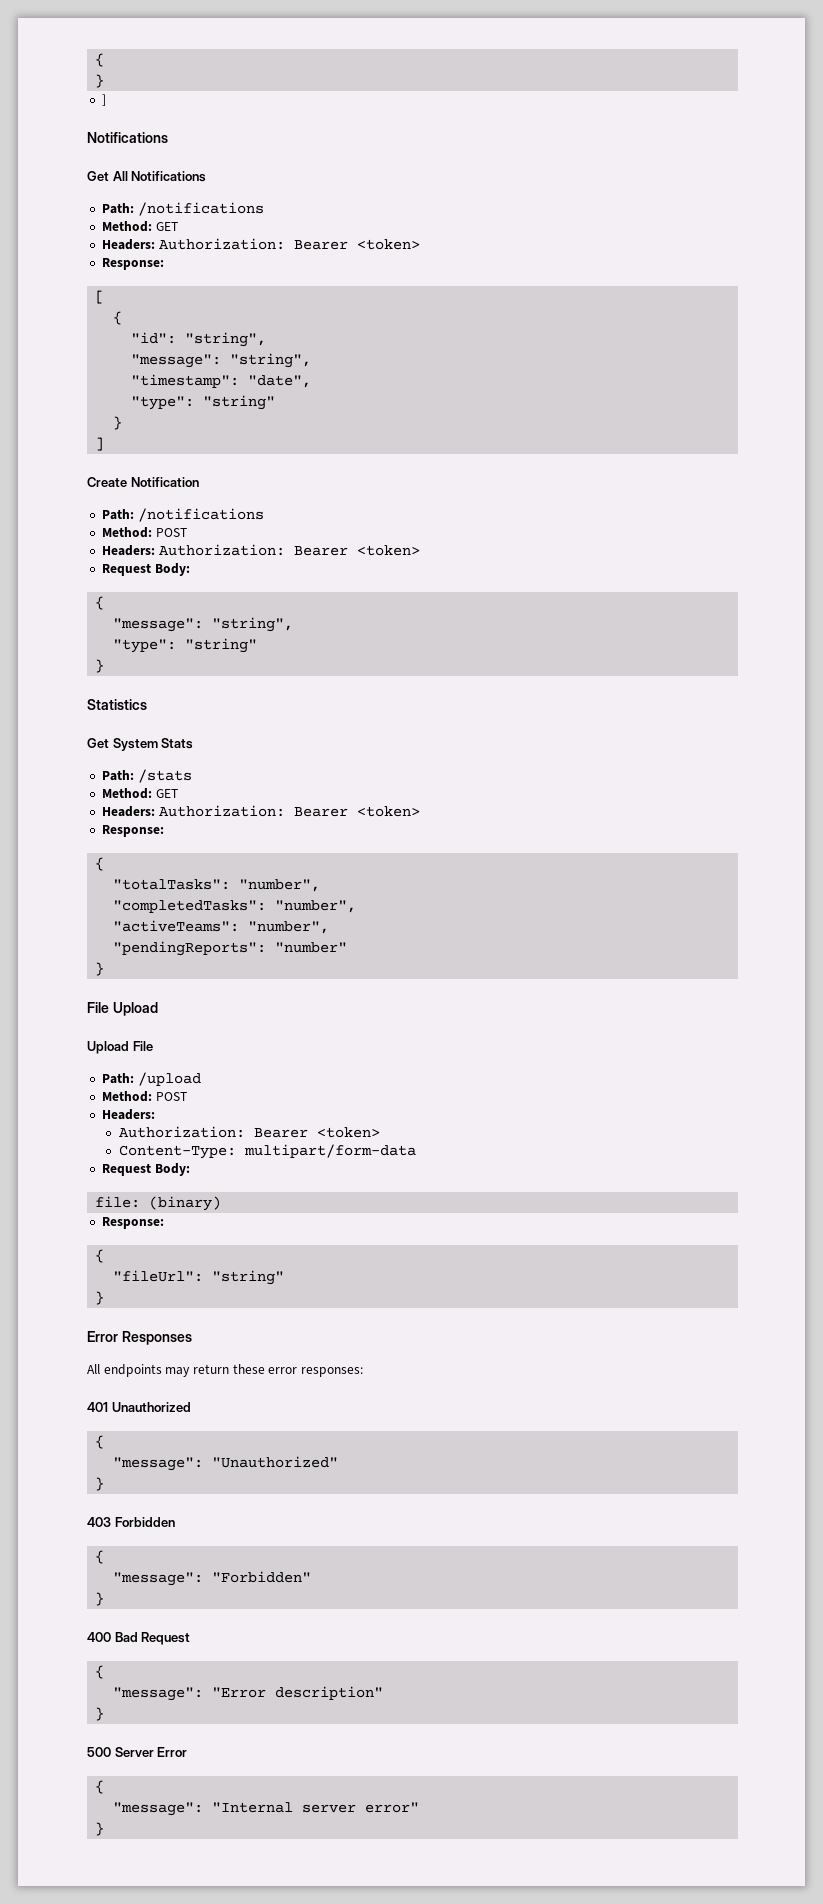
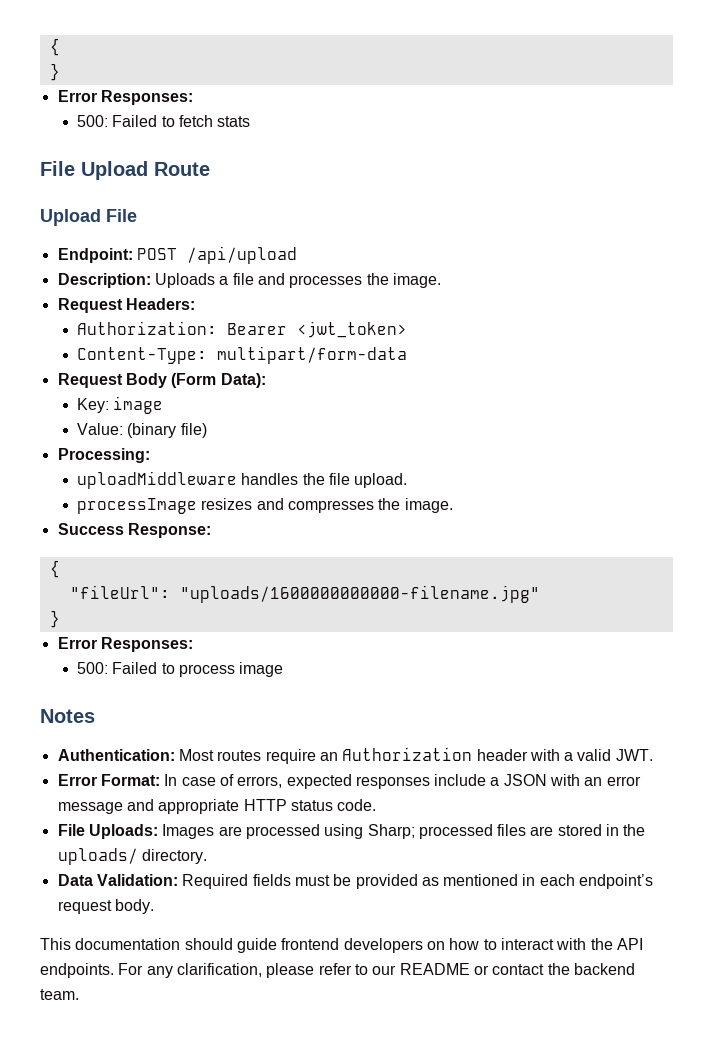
[101,94,106,106] [87,132,168,143] [87,171,207,182] [101,202,264,216] [101,221,178,232] [101,238,420,250] [101,258,164,270] [95,290,105,304] [113,311,123,325] [131,332,267,347] [131,353,312,368] [131,374,312,388] [131,395,276,410] [113,416,123,430] [95,437,105,451] [87,477,199,487] [101,508,264,522] [101,527,187,538] [101,544,420,556] [101,563,190,576] [95,596,105,610] [113,617,294,632] [113,638,258,653] [95,659,105,673] [87,699,147,710] [87,738,194,751] [101,769,192,783] [101,788,178,799] [101,805,420,817] [101,825,164,837] [95,857,105,871] [113,879,321,892] [113,900,357,913] [113,920,330,934] [113,941,348,956] [95,962,105,976] ] // Notifications // Get All Notifications // Path: /notifications // Method: GET // Headers: Authorization: Bearer <token> // Response: // [ // { // "id": "string", // "message": "string", // "timestamp": "date", // "type": "string" // } // ] // Create Notification // Path: /notifications // Method: POST // Headers: Authorization: Bearer <token> // Request Body: // { // "message": "string", // "type": "string" // } // Statistics // Get System Stats // Path: /stats // Method: GET // Headers: Authorization: Bearer <token> // Response: // { // "totalTasks": "number", // "completedTasks": "number", // "activeTeams": "number", // "pendingReports": "number" // } -> [57,90,193,105] [77,115,251,127] Error Responses: // 500: Failed to fetch stats
(158, 1009) none -> [154,162,210,176] Route
[101,1072,201,1086] [101,1091,187,1102] Path: /upload // Method: POST // -> [57,246,297,264] [57,273,441,288] [57,298,123,313] Endpoint: POST /api/upload // Description: Uploads a file and processes the image. // Request
[316,1127,380,1138] <token> -> [297,321,408,338] <jwt_token>
[154,1163,190,1176] [95,1196,222,1211] Body: // file: (binary) // -> [125,373,266,388] [77,396,164,414] [77,423,207,438] [57,448,150,463] [77,471,408,489] [77,498,453,514] [57,523,124,535] Body (Form Data): // Key: image // Value: (binary file) // Processing: // uploadMiddleware handles the file upload. // processImage resizes and compresses the image. // Success
[212,1270,285,1285] [95,1291,105,1305] [87,1331,192,1345] [87,1364,363,1377] [87,1402,191,1412] [95,1435,105,1449] [113,1456,339,1471] [95,1477,105,1491] [87,1517,175,1527] [95,1550,105,1564] [113,1571,312,1586] [95,1592,105,1606] [87,1632,191,1645] [95,1665,105,1679] [113,1686,384,1701] [95,1707,105,1721] [87,1747,188,1757] [95,1780,105,1794] [113,1802,420,1816] [95,1822,105,1836] "string" // } // Error Responses // All endpoints may return these error responses: // 401 Unauthorized // { // "message": "Unauthorized" // } // 403 Forbidden // { // "message": "Forbidden" // } // 400 Bad Request // { // "message": "Error description" // } // 500 Server Error // { // "message": "Internal server error" // } -> [179,585,540,603] [49,610,60,628] [57,637,193,652] [77,662,284,677] [40,709,95,723] [57,747,653,764] [57,774,641,789] [57,799,377,814] [57,824,646,839] [57,848,207,865] [57,874,654,889] [57,899,154,914] [40,938,643,953] [40,963,635,978] [40,989,79,1000] "uploads/1600000000000-filename.jpg" // } // Error Responses: // 500: Failed to process image // Notes // Authentication: Most routes require an Authorization header with a valid JWT. // Error Format: In case of errors, expected responses include a JSON with an error message and appropriate HTTP status code. // File Uploads: Images are processed using Sharp; processed files are stored in the uploads/ directory. // Data Validation: Required fields must be provided as mentioned in each endpoint’s request body. // This documentation should guide frontend developers on how to interact with the API endpoints. For any clarification, please refer to our README or contact the backend team.

